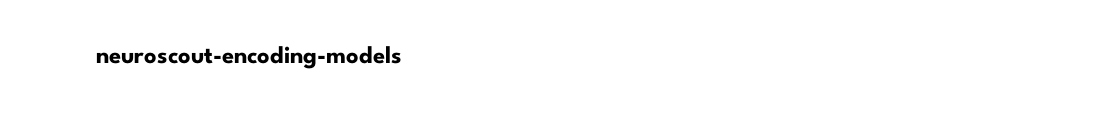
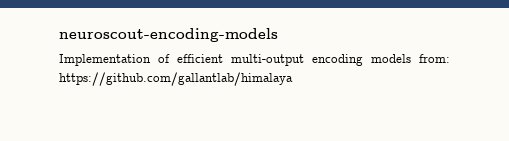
(402, 57) none -> [59,54,450,66] [59,72,293,86] // Implementation of efficient multi-output encoding models from: https://github.com/gallantlab/himalaya

